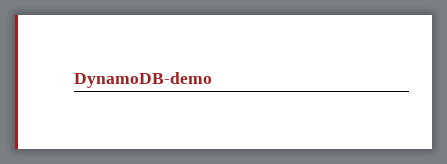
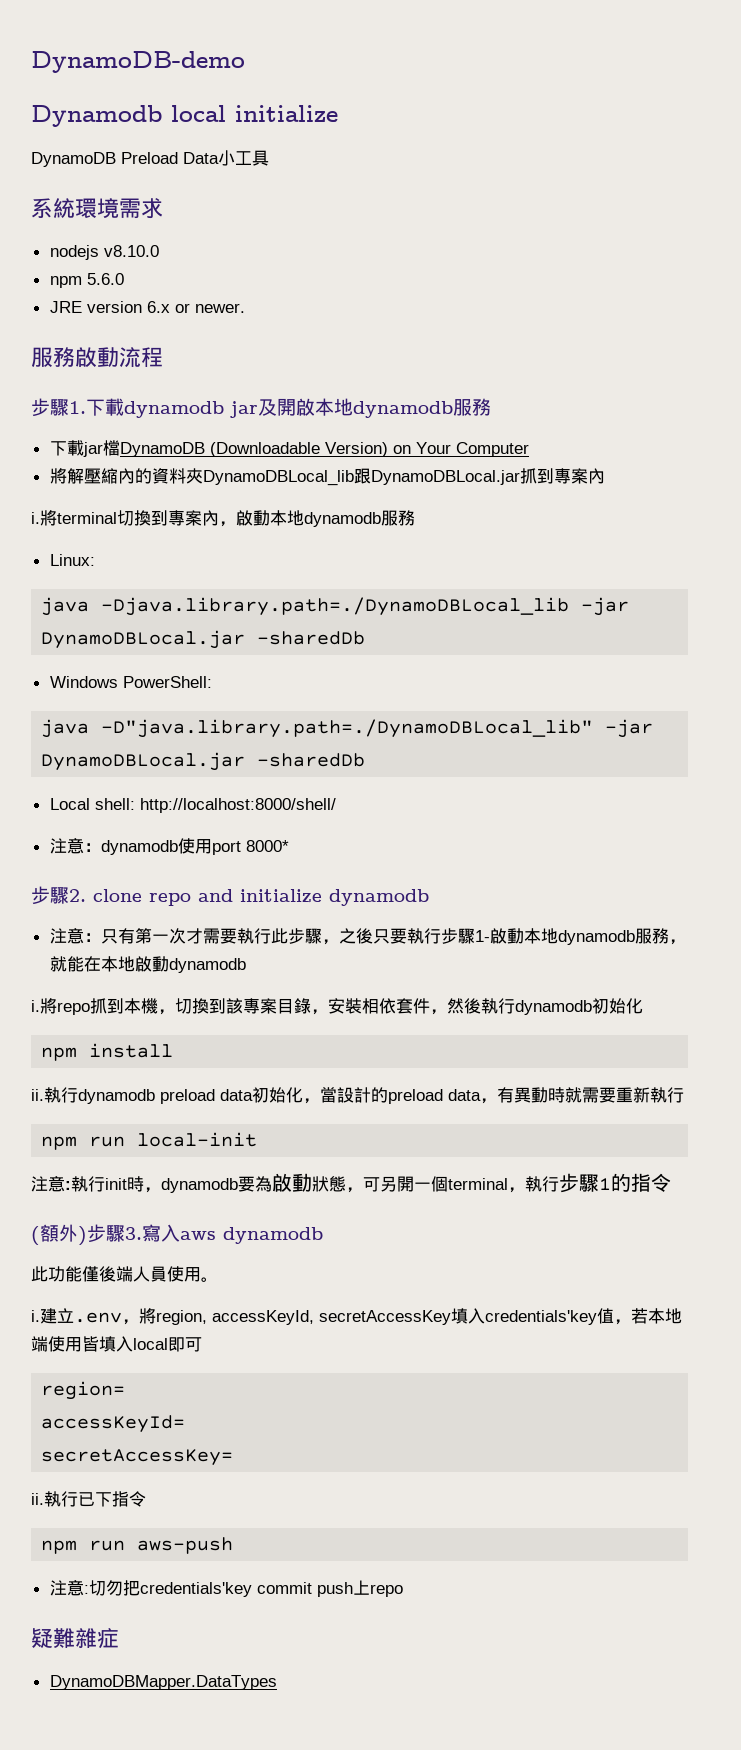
(212, 80) none -> [31,105,338,127] [31,150,269,167] [31,198,163,219] [49,245,159,260] [49,273,124,288] [49,301,245,313] [31,347,163,368] [31,398,491,418] [49,440,529,457] [49,468,605,486] [31,510,415,527] [49,554,95,566] [41,597,630,616] [41,630,366,649] [49,676,212,688] [41,719,654,738] [41,752,366,771] [49,798,336,813] [49,838,289,855] [31,886,429,906] [49,928,686,945] [49,956,246,973] [31,998,643,1015] [41,1043,174,1061] [31,1087,684,1104] [41,1132,258,1150] [31,1173,671,1193] [31,1224,323,1246] [31,1266,218,1282] [31,1308,682,1325] [31,1336,202,1352] [41,1381,126,1400] [41,1415,186,1433] [41,1449,234,1466] [31,1491,146,1507] [41,1537,234,1554] [49,1580,403,1597] [31,1628,119,1649] [49,1675,277,1690] // Dynamodb local initialize // DynamoDB Preload Data小工具 // 系統環境需求 // nodejs v8.10.0 // npm 5.6.0 // JRE version 6.x or newer. // 服務啟動流程 // 步驟1.下載dynamodb jar及開啟本地dynamodb服務 // 下載jar檔DynamoDB (Downloadable Version) on Your Computer // 將解壓縮內的資料夾DynamoDBLocal_lib跟DynamoDBLocal.jar抓到專案內 // i.將terminal切換到專案內，啟動本地dynamodb服務 // Linux: // java -Djava.library.path=./DynamoDBLocal_lib -jar DynamoDBLocal.jar -sharedDb // Windows PowerShell: // java -D"java.library.path=./DynamoDBLocal_lib" -jar DynamoDBLocal.jar -sharedDb // Local shell: http://localhost:8000/shell/ // 注意：dynamodb使用port 8000* // 步驟2. clone repo and initialize dynamodb // 注意：只有第一次才需要執行此步驟，之後只要執行步驟1-啟動本地dynamodb服務，就能在本地啟動dynamodb // i.將repo抓到本機，切換到該專案目錄，安裝相依套件，然後執行dynamodb初始化 // npm install // ii.執行dynamodb preload data初始化，當設計的preload data，有異動時就需要重新執行 // npm run local-init // 注意:執行init時，dynamodb要為啟動狀態，可另開一個terminal，執行步驟1的指令 // (額外)步驟3.寫入aws dynamodb // 此功能僅後端人員使用。 // i.建立.env，將region, accessKeyId, secretAccessKey填入credentials'key值，若本地端使用皆填入local即可 // region= // accessKeyId= // secretAccessKey= // ii.執行已下指令 // npm run aws-push // 注意:切勿把credentials'key commit push上repo // 疑難雜症 // DynamoDBMapper.DataTypes

